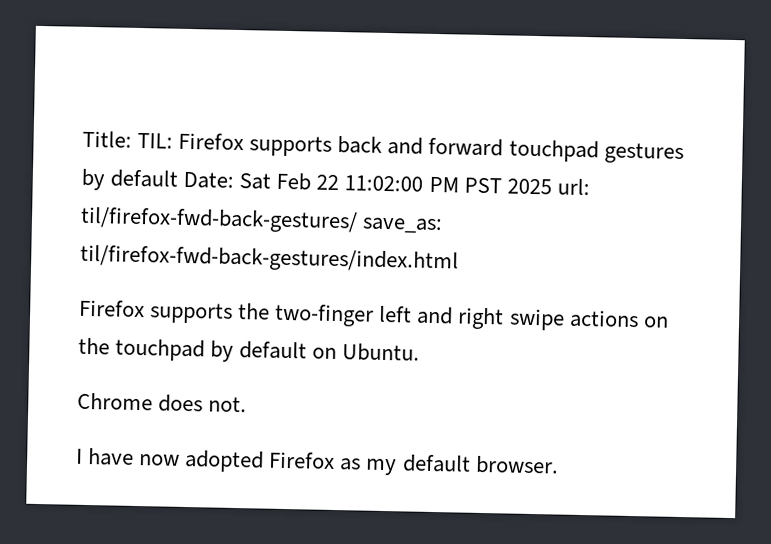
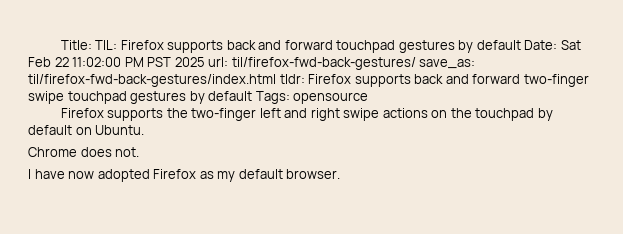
(459, 259) none -> [279,74,589,87] [28,91,369,104] tldr: Firefox supports back and forward two-finger swipe touchpad gestures by default Tags: opensource

